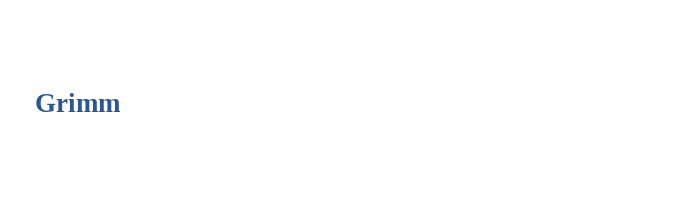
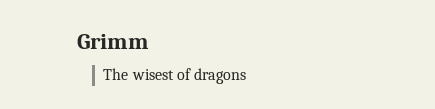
(121, 102) none -> [103,68,247,84] // The wisest of dragons

